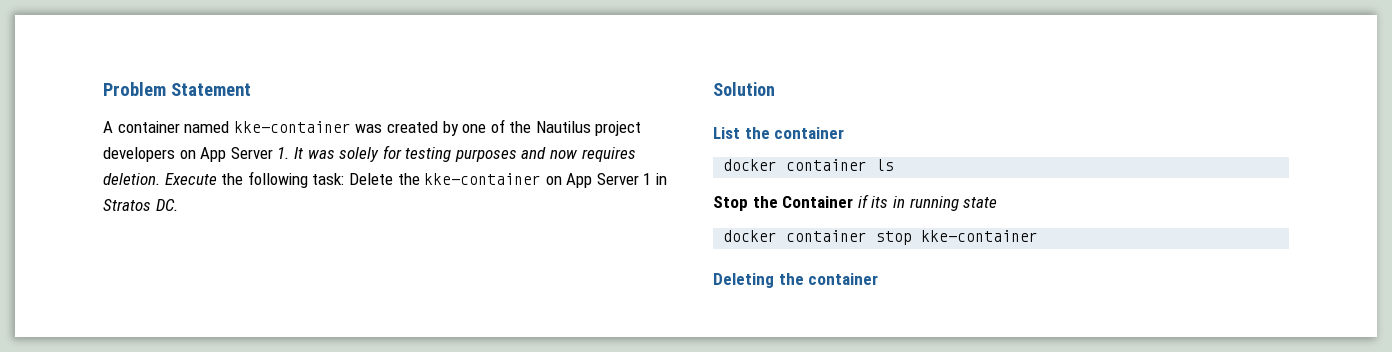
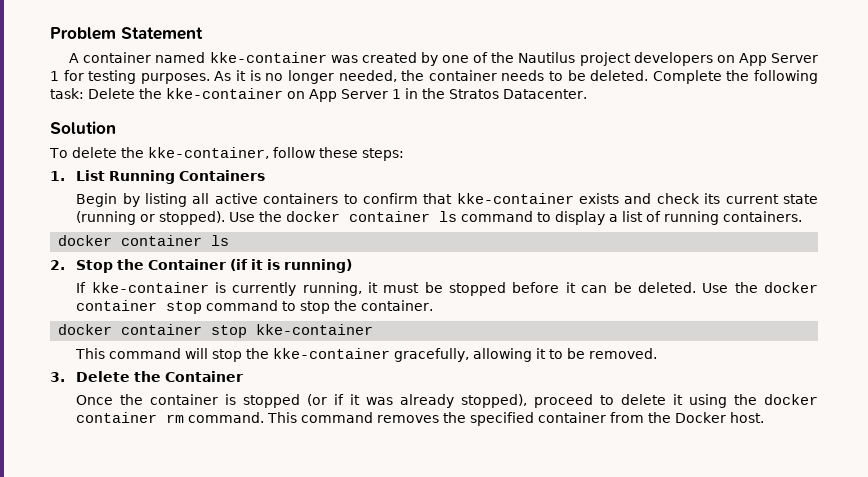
[277,145,636,162] [103,173,217,185] 1. It was solely for testing purposes and now requires deletion. Execute -> [50,70,722,84] 1 for testing purposes. As it is no longer needed, the container needs to be deleted. Complete
[103,199,178,211] [713,82,775,96] [713,127,845,139] Stratos DC. // Solution // List the container -> [422,88,587,99] [50,121,116,134] [49,147,404,161] [50,170,266,184] [76,193,818,207] [76,211,803,225] the Stratos Datacenter. // Solution // To delete the kke-container, follow these steps: // 1. List Running Containers // Begin by listing all active containers to confirm that kke-container exists and check its current state (running or stopped). Use the docker container ls command to display a list of running containers.
(895, 165) none -> [50,260,65,270] 2.
[857,194,998,211] [723,230,1039,245] [713,273,879,288] if its in running state // docker container stop kke-container // Deleting the container -> [230,259,353,273] [76,282,818,296] [76,300,434,314] [58,324,374,338] [75,348,658,362] [50,371,244,382] [76,394,818,408] [76,412,765,426] (if it is running) // If kke-container is currently running, it must be stopped before it can be deleted. Use the docker container stop command to stop the container. // docker container stop kke-container // This command will stop the kke-container gracefully, allowing it to be removed. // 3. Delete the Container // Once the container is stopped (or if it was already stopped), proceed to delete it using the docker container rm command. This command removes the specified container from the Docker host.

